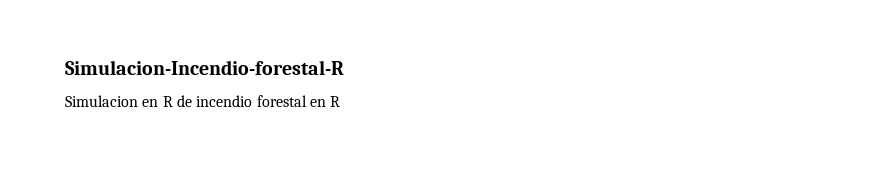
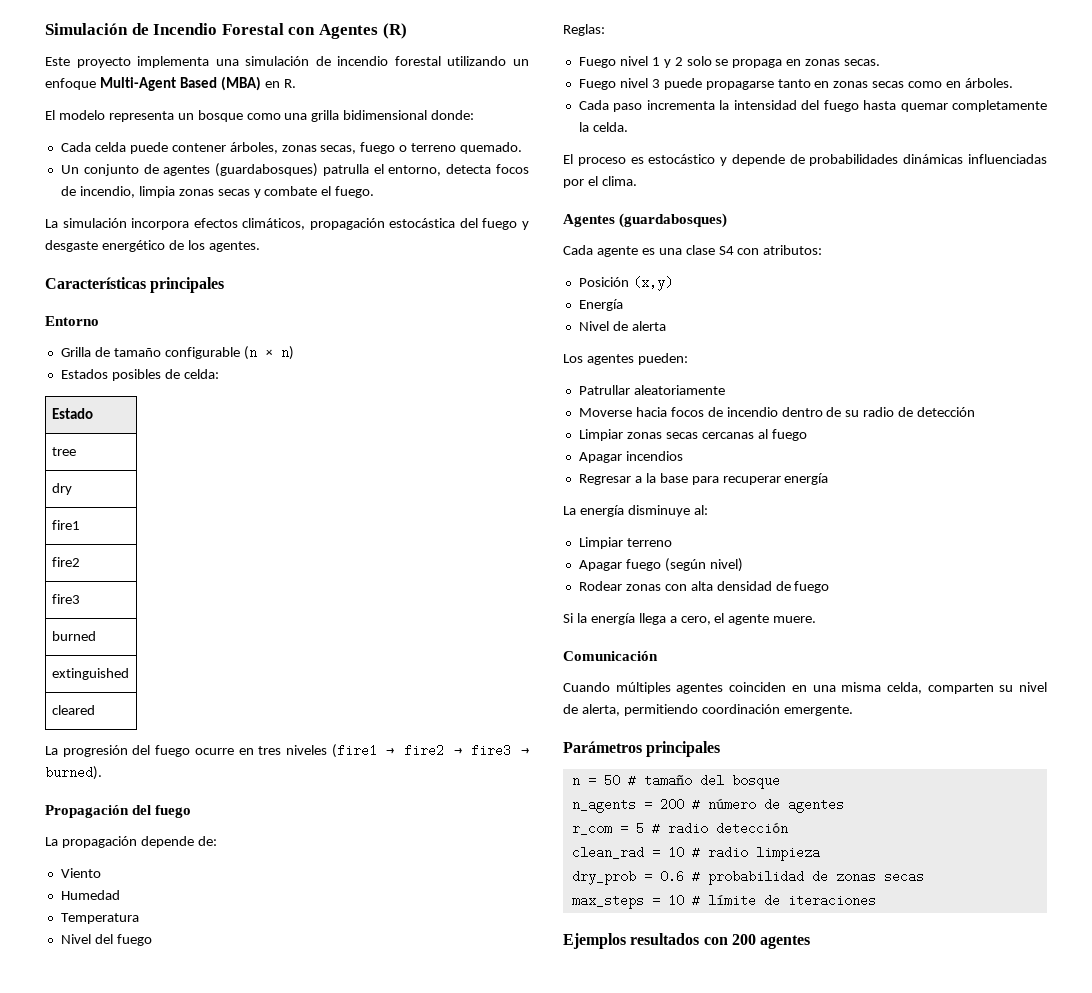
[65,60,344,75] [65,95,341,107] Simulacion-Incendio-forestal-R // Simulacion en R de incendio forestal en R -> [45,23,407,39] [45,56,529,68] [45,76,296,91] [45,110,475,122] [60,142,523,154] [60,163,530,177] [60,186,375,198] [45,218,529,230] [45,240,260,252] [45,277,225,293] [45,316,99,326] [60,346,294,360] [60,369,219,381] [51,408,93,419] [51,447,76,456] [51,483,72,495] [51,520,80,530] [51,557,80,567] [51,594,80,604] [51,631,96,641] [51,668,129,680] [51,705,95,715] [45,744,529,758] [45,766,102,780] [45,805,192,818] [45,836,217,848] [60,868,101,878] [60,890,120,900] [60,913,139,924] [60,934,152,946] [563,24,605,36] [578,56,881,68] [578,78,1014,90] [578,100,1047,112] [578,122,628,132] [563,154,1047,166] [563,176,637,188] [563,213,728,228] [563,245,823,257] [578,276,673,291] [578,299,623,311] [578,321,666,331] [563,353,688,365] [578,385,725,395] [578,407,976,417] [578,429,807,441] [578,451,683,463] [578,473,829,485] [563,505,708,517] [578,537,672,549] [578,558,743,572] [578,581,830,593] [563,613,817,625] [563,651,658,661] [563,682,1047,694] [563,704,853,716] [563,741,721,757] [571,774,780,789] [571,798,844,813] [571,822,788,835] [571,846,820,861] [571,870,924,885] [571,894,876,909] [563,933,811,949] Simulación de Incendio Forestal con Agentes (R) // Este proyecto implementa una simulación de incendio forestal utilizando un enfoque Multi-Agent Based (MBA) en R. // El modelo representa un bosque como una grilla bidimensional donde: // Cada celda puede contener árboles, zonas secas, fuego o terreno quemado. // Un conjunto de agentes (guardabosques) patrulla el entorno, detecta focos de incendio, limpia zonas secas y combate el fuego. // La simulación incorpora efectos climáticos, propagación estocástica del fuego y desgaste energético de los agentes. // Características principales // Entorno // Grilla de tamaño configurable (n × n) // Estados posibles de celda: // Estado // tree // dry // fire1 // fire2 // fire3 // burned // extinguished // cleared // La progresión del fuego ocurre en tres niveles (fire1 → fire2 → fire3 → burned). // Propagación del fuego // La propagación depende de: // Viento // Humedad // Temperatura // Nivel del fuego // Reglas: // Fuego nivel 1 y 2 solo se propaga en zonas secas. // Fuego nivel 3 puede propagarse tanto en zonas secas como en árboles. // Cada paso incrementa la intensidad del fuego hasta quemar completamente la celda. // El proceso es estocástico y depende de probabilidades dinámicas influenciadas por el clima. // Agentes (guardabosques) // Cada agente es una clase S4 con atributos: // Posición (x,y) // Energía // Nivel de alerta // Los agentes pueden: // Patrullar aleatoriamente // Moverse hacia focos de incendio dentro de su radio de detección // Limpiar zonas secas cercanas al fuego // Apagar incendios // Regresar a la base para recuperar energía // La energía disminuye al: // Limpiar terreno // Apagar fuego (según nivel) // Rodear zonas con alta densidad de fuego // Si la energía llega a cero, el agente muere. // Comunicación // Cuando múltiples agentes coinciden en una misma celda, comparten su nivel de alerta, permitiendo coordinación emergente. // Parámetros principales // n = 50 # tamaño del bosque // n_agents = 200 # número de agentes // r_com = 5 # radio detección // clean_rad = 10 # radio limpieza // dry_prob = 0.6 # probabilidad de zonas secas // max_steps = 10 # límite de iteraciones // Ejemplos resultados con 200 agentes

